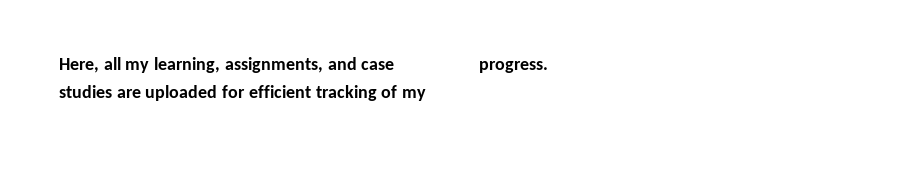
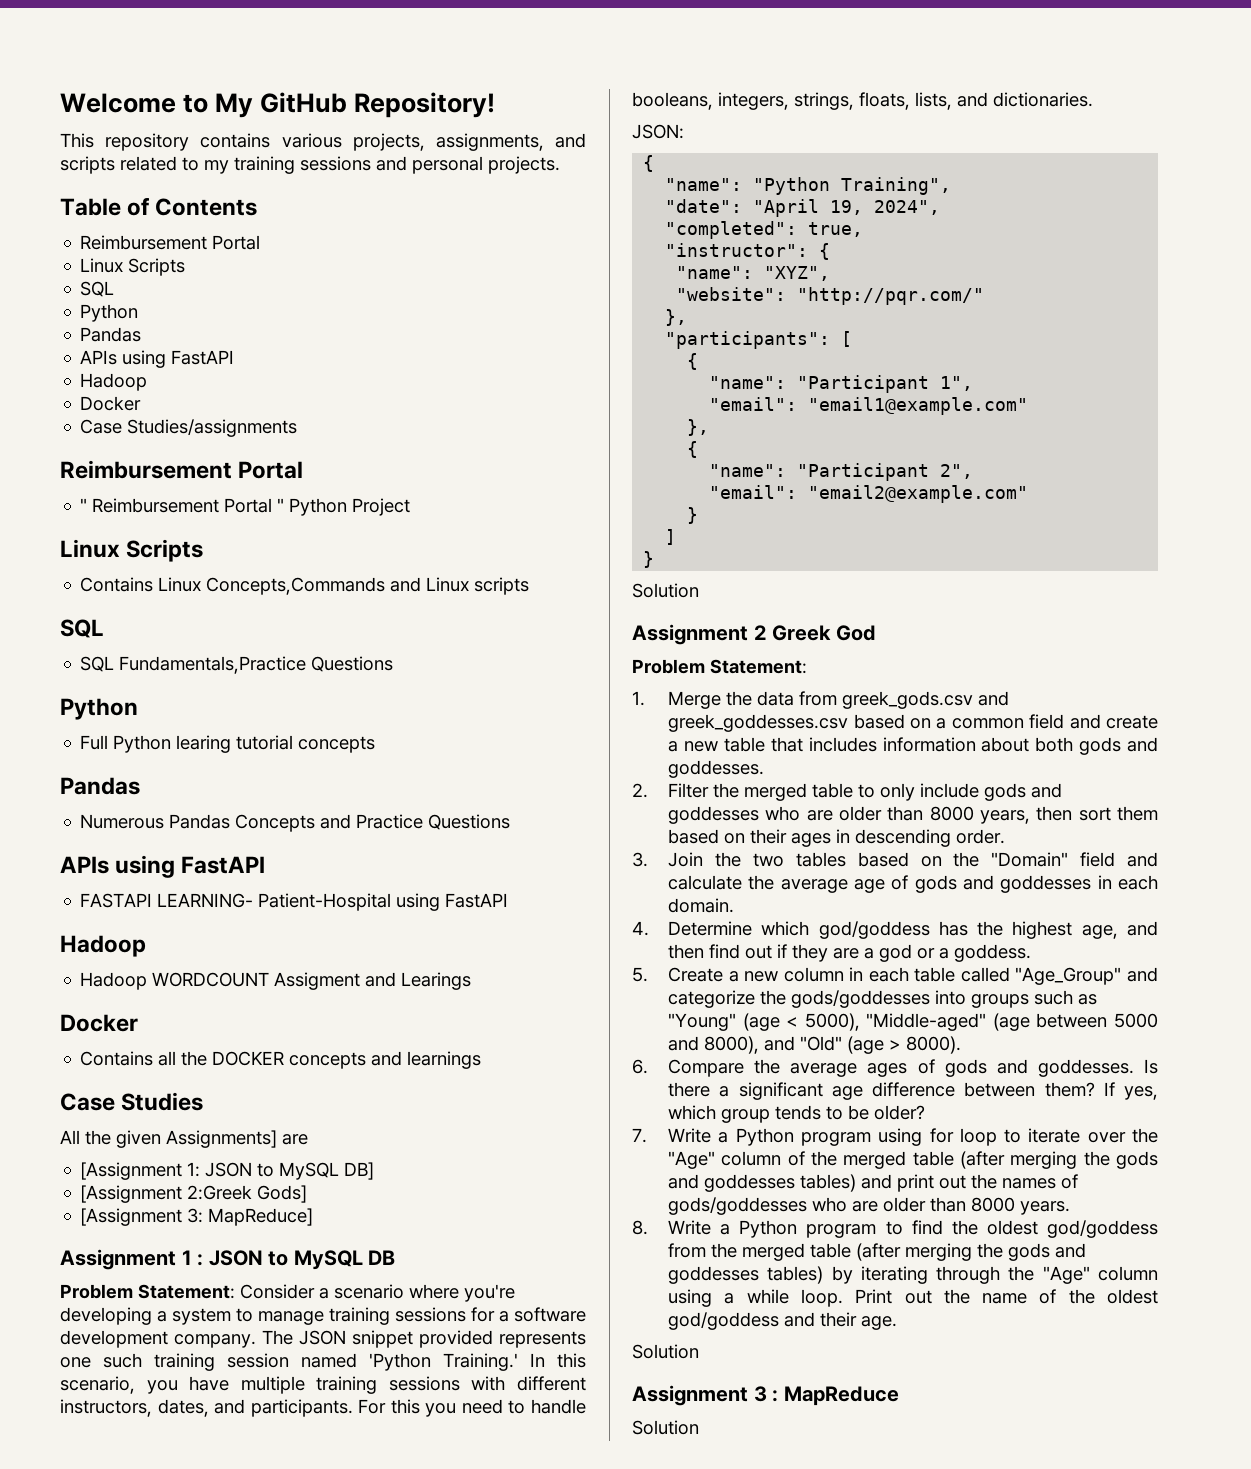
[59,57,395,73] [59,85,427,101] [479,61,548,73] Here, all my learning, assignments, and case studies are uploaded for efficient tracking of my progress. -> [60,92,496,118] [60,133,586,151] [60,156,560,174] [60,197,258,216] [80,235,261,250] [80,258,186,276] [80,281,115,297] [80,304,139,322] [80,327,142,342] [80,350,235,368] [80,373,148,391] [80,396,142,411] [80,419,298,437] [60,460,304,479] [80,498,411,516] [60,539,204,562] [80,577,530,595] [60,619,104,638] [80,656,394,674] [60,698,138,720] [80,735,376,753] [60,777,140,795] [80,814,511,832] [60,855,266,878] [80,893,509,911] [60,935,146,957] [80,972,472,990] [60,1014,138,1032] [80,1051,482,1069] [60,1092,204,1111] [60,1130,308,1148] [80,1162,375,1180] [80,1185,308,1203] [80,1208,314,1226] [60,1249,396,1270] [60,1284,515,1302] [60,1307,586,1325] [60,1330,586,1348] [60,1353,586,1371] [60,1376,586,1394] [60,1399,586,1417] [632,92,1093,110] [632,124,684,139] [643,155,655,172] [665,177,952,195] [665,199,941,217] [665,221,864,239] [665,243,831,260] [676,266,831,281] [676,287,985,305] [665,309,688,326] [665,331,853,349] [687,353,699,370] [709,375,974,393] [709,397,1029,415] [687,419,710,436] [687,441,699,458] [709,463,974,481] [709,485,1029,503] [687,507,699,524] [665,529,677,545] [643,551,655,568] [632,583,699,598] [632,624,876,645] [632,659,807,674] [632,691,1010,709] [668,714,1158,732] [668,737,1158,755] [668,760,765,778] [632,783,1063,801] [668,806,1158,824] [668,829,1006,847] [632,852,1158,867] [668,875,1158,893] [668,898,735,913] [632,921,1158,939] [668,944,1032,962] [632,967,1158,985] [668,990,1098,1008] [668,1013,1158,1031] [668,1036,962,1054] [632,1059,1158,1077] [668,1082,1158,1100] [668,1105,926,1123] [632,1128,1158,1146] [668,1151,1158,1169] [668,1174,1079,1192] [668,1197,1071,1215] [632,1220,1158,1238] [668,1243,1087,1261] [668,1266,1158,1284] [668,1289,1158,1307] [668,1312,898,1330] [632,1344,699,1359] [632,1385,899,1406] [632,1420,699,1435] Welcome to My GitHub Repository! // This repository contains various projects, assignments, and scripts related to my training sessions and personal projects. // Table of Contents // Reimbursement Portal // Linux Scripts // SQL // Python // Pandas // APIs using FastAPI // Hadoop // Docker // Case Studies/assignments // Reimbursement Portal // " Reimbursement Portal " Python Project // Linux Scripts // Contains Linux Concepts,Commands and Linux scripts // SQL // SQL Fundamentals,Practice Questions // Python // Full Python learing tutorial concepts // Pandas // Numerous Pandas Concepts and Practice Questions // APIs using FastAPI // FASTAPI LEARNING- Patient-Hospital using FastAPI // Hadoop // Hadoop WORDCOUNT Assigment and Learings // Docker // Contains all the DOCKER concepts and learnings // Case Studies // All the given Assignments] are // [Assignment 1: JSON to MySQL DB] // [Assignment 2:Greek Gods] // [Assignment 3: MapReduce] // Assignment 1 : JSON to MySQL DB // Problem Statement: Consider a scenario where you're developing a system to manage training sessions for a software development company. The JSON snippet provided represents one such training session named 'Python Training.' In this scenario, you have multiple training sessions with different instructors, dates, and participants. For this you need to handle booleans, integers, strings, floats, lists, and dictionaries. // JSON: // { // "name": "Python Training", // "date": "April 19, 2024", // "completed": true, // "instructor": { // "name": "XYZ", // "website": "http://pqr.com/" // }, // "participants": [ // { // "name": "Participant 1", // "email": "email1@example.com" // }, // { // "name": "Participant 2", // "email": "email2@example.com" // } // ] // } // Solution // Assignment 2 Greek God // Problem Statement: // 1. Merge the data from greek_gods.csv and greek_goddesses.csv based on a common field and create a new table that includes information about both gods and goddesses. // 2. Filter the merged table to only include gods and goddesses who are older than 8000 years, then sort them based on their ages in descending order. // 3. Join the two tables based on the "Domain" field and calculate the average age of gods and goddesses in each domain. // 4. Determine which god/goddess has the highest age, and then find out if they are a god or a goddess. // 5. Create a new column in each table called "Age_Group" and categorize the gods/goddesses into groups such as "Young" (age < 5000), "Middle-aged" (age between 5000 and 8000), and "Old" (age > 8000). // 6. Compare the average ages of gods and goddesses. Is there a significant age difference between them? If yes, which group tends to be older? // 7. Write a Python program using for loop to iterate over the "Age" column of the merged table (after merging the gods and goddesses tables) and print out the names of gods/goddesses who are older than 8000 years. // 8. Write a Python program to find the oldest god/goddess from the merged table (after merging the gods and goddesses tables) by iterating through the "Age" column using a while loop. Print out the name of the oldest god/goddess and their age. // Solution // Assignment 3 : MapReduce // Solution

